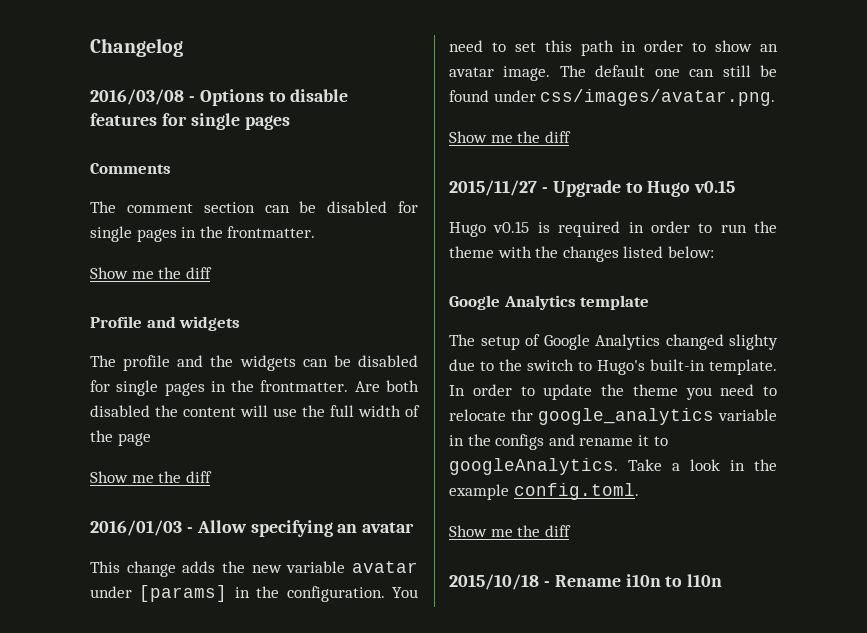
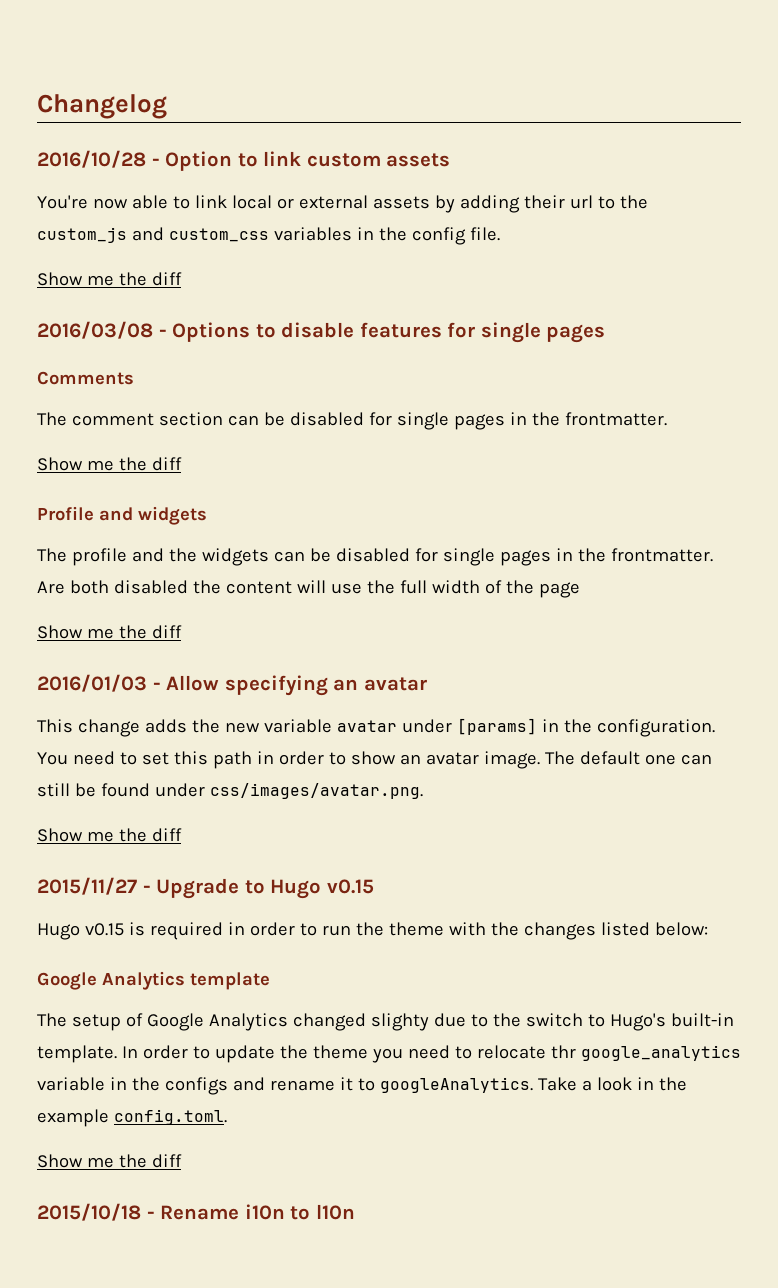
(183, 47) none -> [37,150,451,171] [37,195,648,213] [37,227,500,245] [37,272,182,286] // 2016/10/28 - Option to link custom assets // You're now able to link local or external assets by adding their url to the custom_js and custom_css variables in the config file. // Show me the diff

